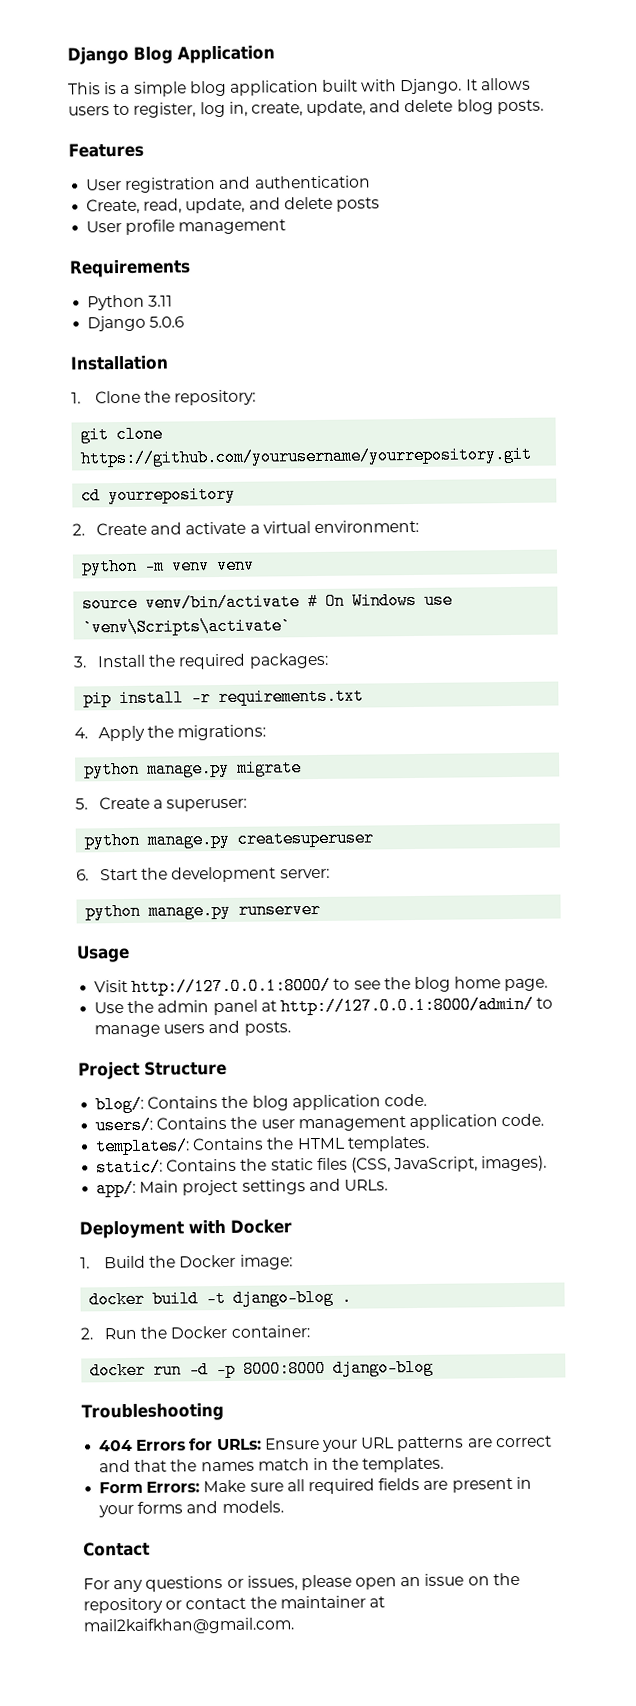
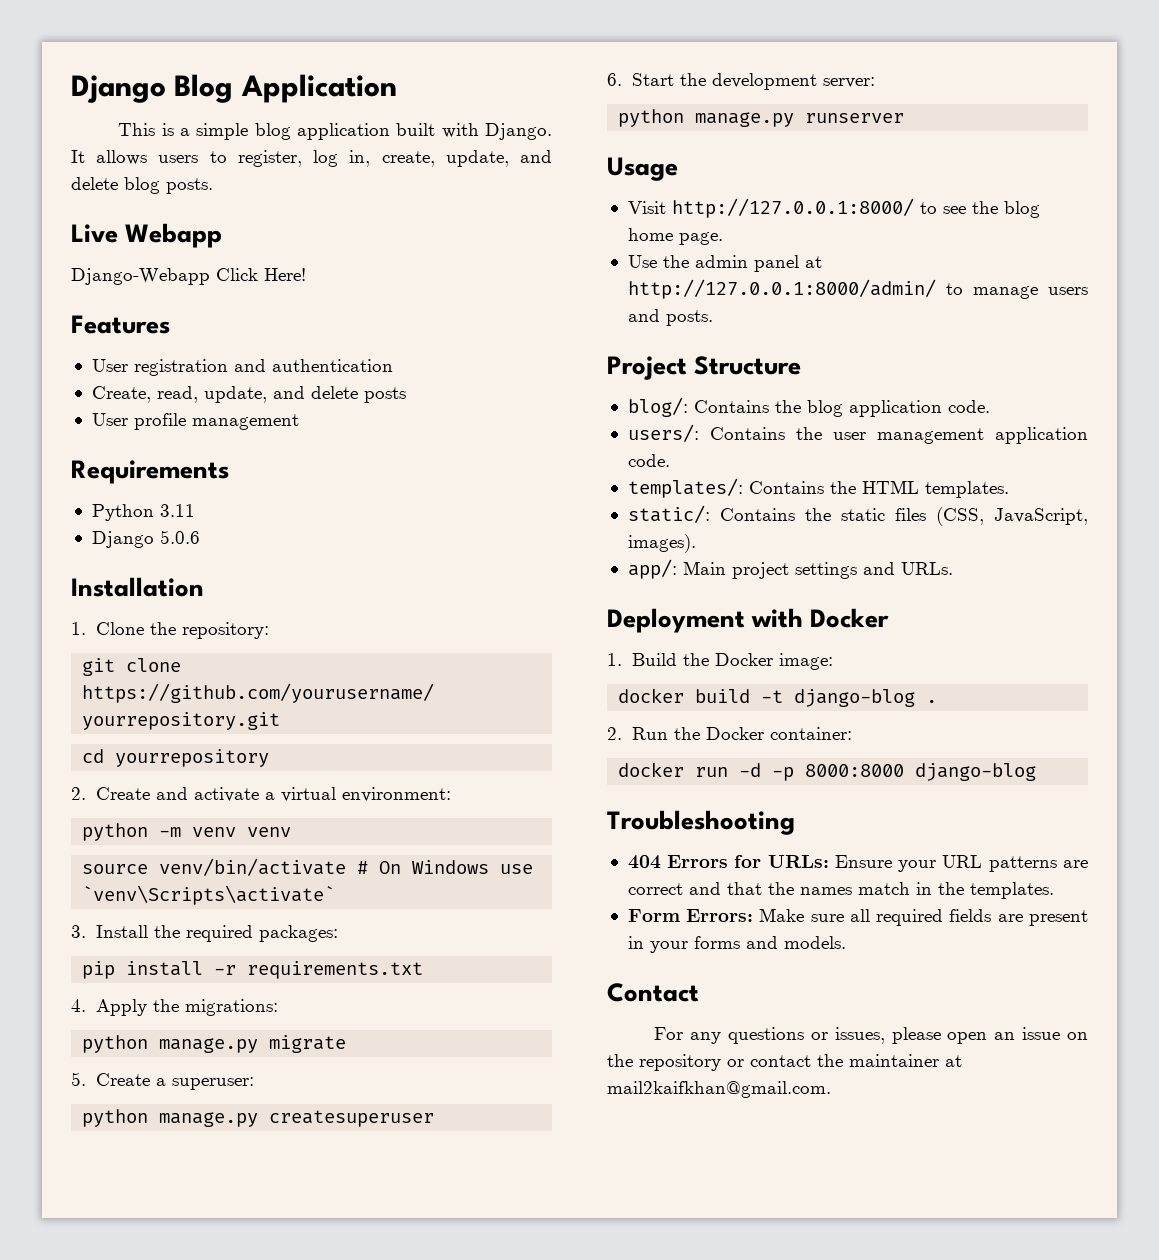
(544, 107) none -> [71,223,223,248] [71,268,306,285] // Live Webapp // Django-Webapp Click Here!

